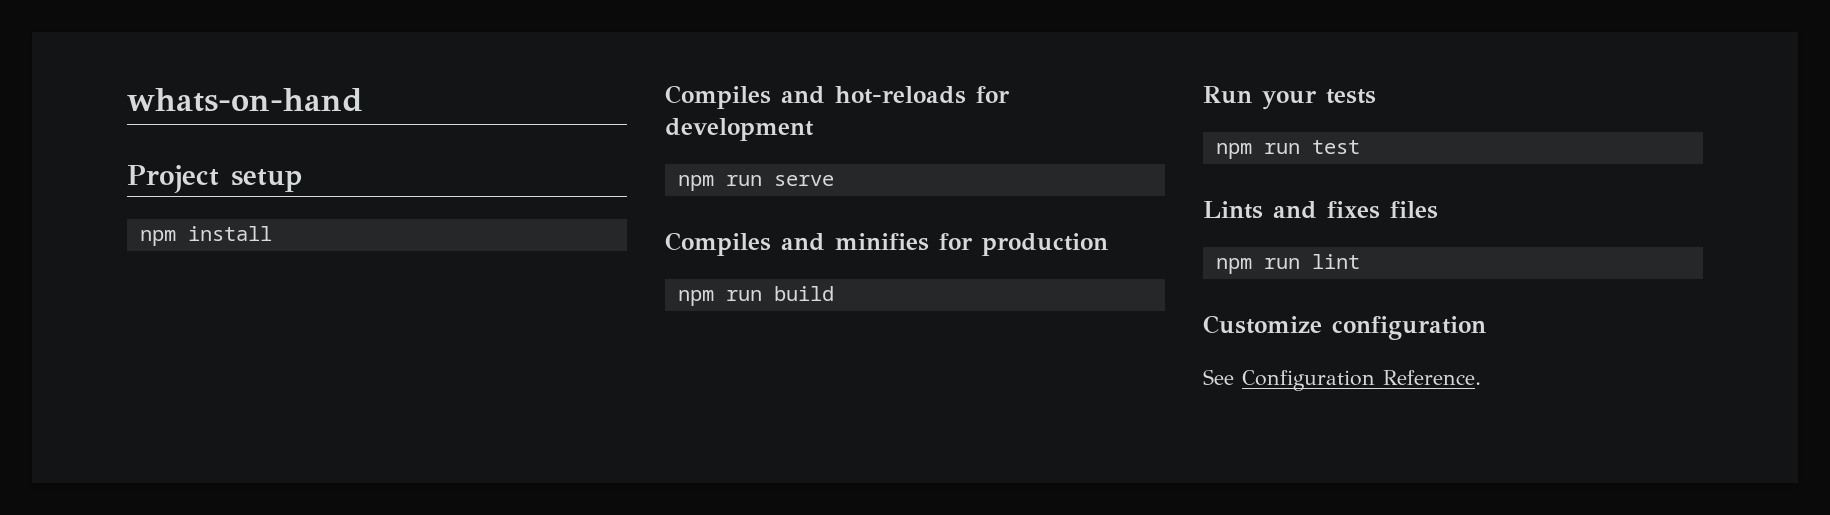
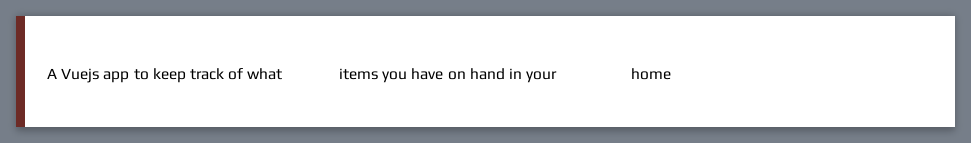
[127,88,363,112] [127,165,302,193] [139,226,272,246] [665,85,1010,109] [665,118,814,141] [677,175,834,191] [665,232,1108,256] [677,286,834,306] [1203,86,1376,110] [1215,140,1360,159] [1203,201,1438,219] [1215,254,1360,274] [1203,315,1486,340] [1203,369,1481,391] whats-on-hand // Project setup // npm install // Compiles and hot-reloads for development // npm run serve // Compiles and minifies for production // npm run build // Run your tests // npm run test // Lints and fixes files // npm run lint // Customize configuration // See Configuration Reference. -> [47,68,671,83] A Vuejs app to keep track of what items you have on hand in your home

